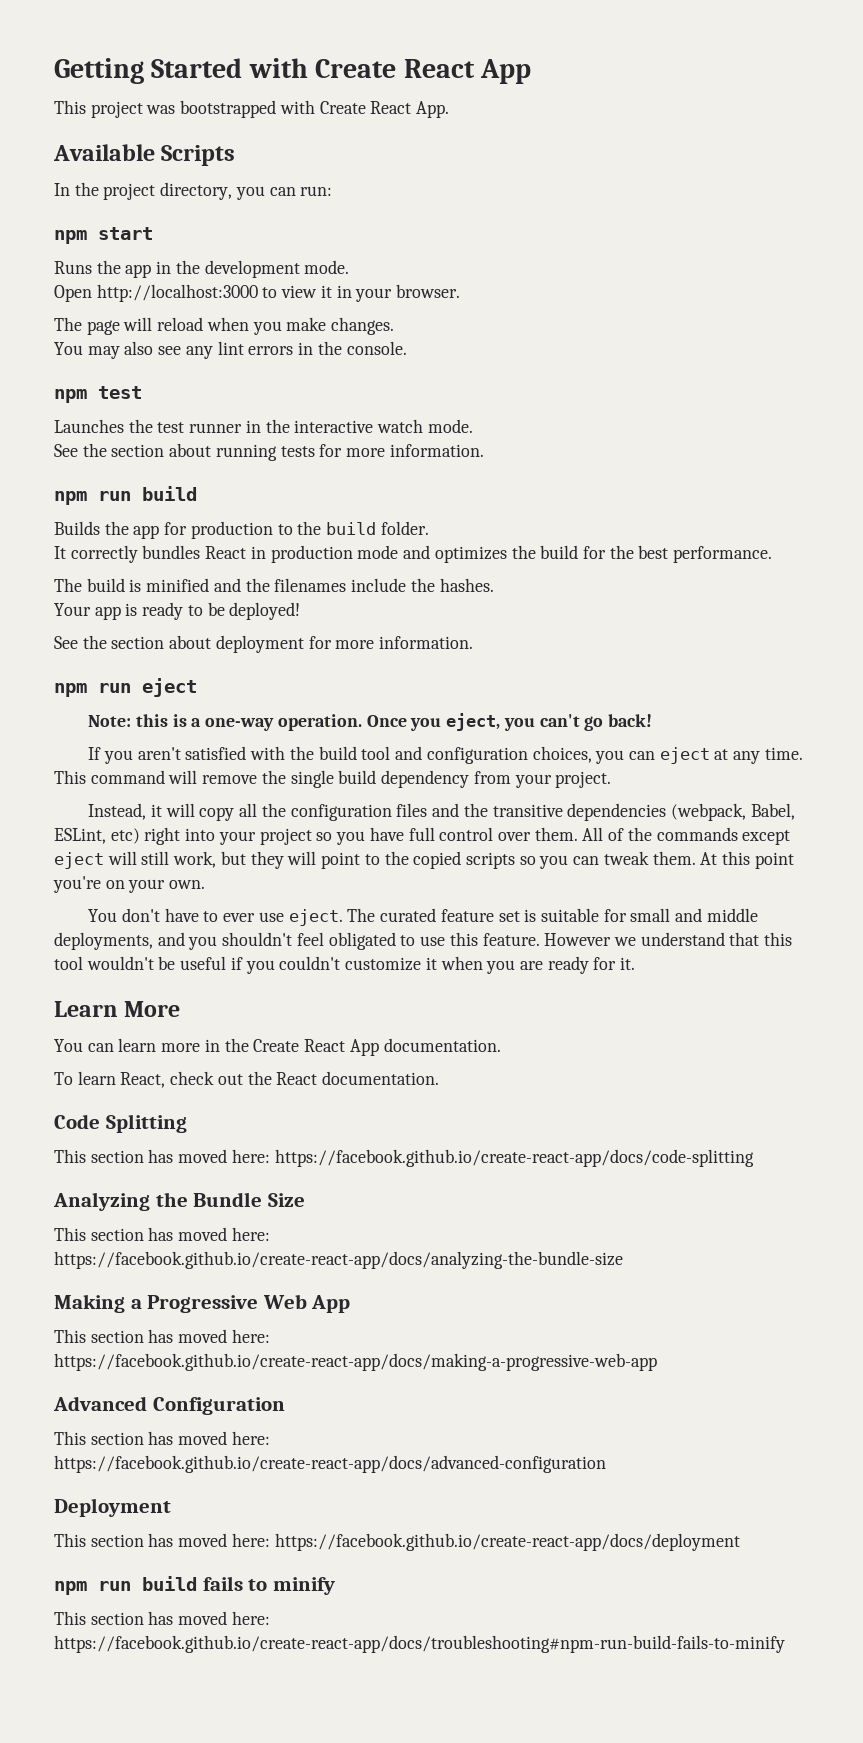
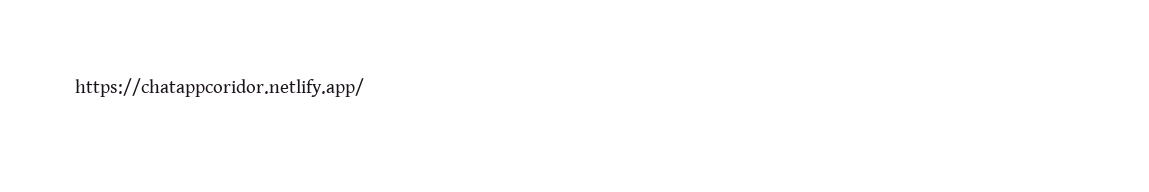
[54,58,532,84] [54,100,450,118] [53,144,236,166] [54,182,333,200] [54,227,153,244] [54,260,350,278] [54,284,461,302] [54,317,395,335] [54,341,407,359] [54,386,142,403] [54,419,473,433] [54,443,484,461] [54,486,197,505] [54,521,429,539] [54,545,773,563] [54,578,494,592] [54,602,301,620] [54,635,474,653] [54,678,197,697] [88,713,652,731] [88,746,803,764] [54,770,612,788] [88,803,795,821] [54,827,791,845] [54,851,794,869] [53,876,206,893] [88,908,758,926] [54,932,793,950] [54,956,636,974] [54,1001,181,1017] [54,1038,501,1056] [54,1071,440,1088] [54,1114,187,1133] [54,1149,754,1167] [53,1192,305,1211] [54,1227,270,1241] [54,1251,623,1269] [54,1294,351,1313] [54,1329,270,1343] [54,1353,657,1371] [53,1396,285,1415] [54,1431,270,1445] [54,1455,606,1473] [54,1498,171,1517] [54,1533,740,1551] [54,1576,335,1595] [54,1611,270,1625] [54,1635,785,1653] Getting Started with Create React App // This project was bootstrapped with Create React App. // Available Scripts // In the project directory, you can run: // npm start // Runs the app in the development mode. // Open http://localhost:3000 to view it in your browser. // The page will reload when you make changes. // You may also see any lint errors in the console. // npm test // Launches the test runner in the interactive watch mode. // See the section about running tests for more information. // npm run build // Builds the app for production to the build folder. // It correctly bundles React in production mode and optimizes the build for the best performance. // The build is minified and the filenames include the hashes. // Your app is ready to be deployed! // See the section about deployment for more information. // npm run eject // Note: this is a one-way operation. Once you eject, you can't go back! // If you aren't satisfied with the build tool and configuration choices, you can eject at any time. This command will remove the single build dependency from your project. // Instead, it will copy all the configuration files and the transitive dependencies (webpack, Babel, ESLint, etc) right into your project so you have full control over them. All of the commands except eject will still work, but they will point to the copied scripts so you can tweak them. At this point you're on your own. // You don't have to ever use eject. The curated feature set is suitable for small and middle deployments, and you shouldn't feel obligated to use this feature. However we understand that this tool wouldn't be useful if you couldn't customize it when you are ready for it. // Learn More // You can learn more in the Create React App documentation. // To learn React, check out the React documentation. // Code Splitting // This section has moved here: https://facebook.github.io/create-react-app/docs/code-splitting // Analyzing the Bundle Size // This section has moved here: https://facebook.github.io/create-react-app/docs/analyzing-the-bundle-size // Making a Progressive Web App // This section has moved here: https://facebook.github.io/create-react-app/docs/making-a-progressive-web-app // Advanced Configuration // This section has moved here: https://facebook.github.io/create-react-app/docs/advanced-configuration // Deployment // This section has moved here: https://facebook.github.io/create-react-app/docs/deployment // npm run build fails to minify // This section has moved here: https://facebook.github.io/create-react-app/docs/troubleshooting#npm-run-build-fails-to-minify -> [75,78,364,97] https://chatappcoridor.netlify.app/

